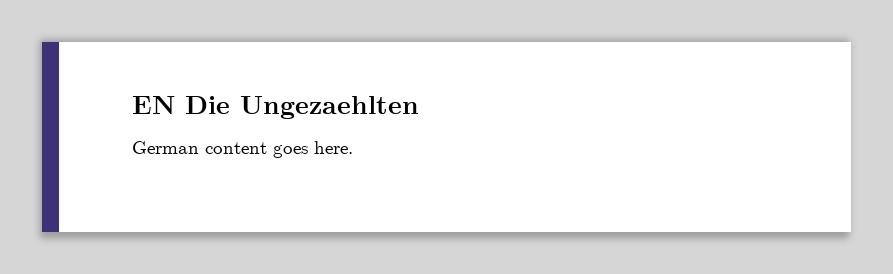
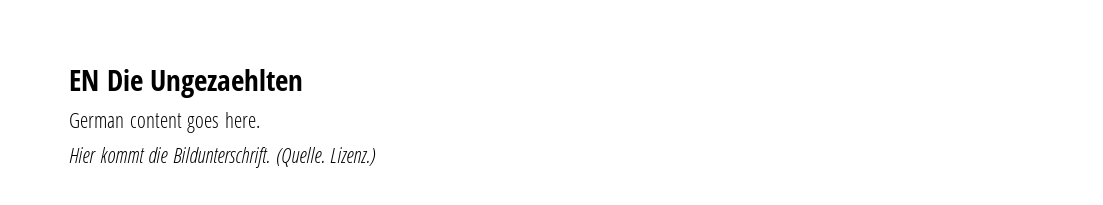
(353, 147) none -> [69,147,377,168] // Hier kommt die Bildunterschrift. (Quelle. Lizenz.)

